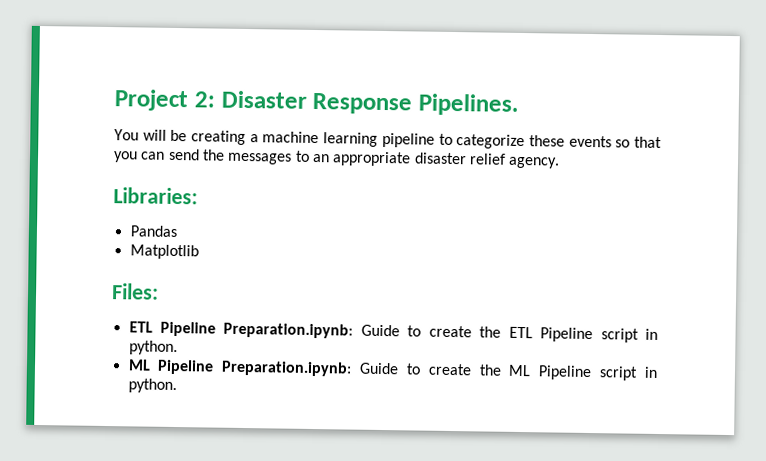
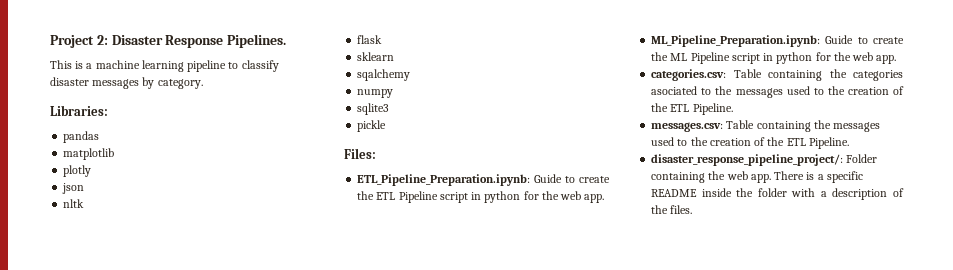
[114,129,247,146] You will be creating -> [50,60,84,69] This is
[456,134,662,150] [113,148,561,169] [113,187,198,205] [129,225,178,238] [129,244,199,260] [111,283,159,300] [128,321,354,339] categorize these events so that you can send the messages to an appropriate disaster relief agency. // Libraries: // Pandas // Matplotlib // Files: // ETL Pipeline Preparation.ipynb: -> [241,60,279,72] [50,77,203,89] [50,105,108,116] [63,131,100,143] [63,148,115,160] [63,165,92,177] [62,183,85,194] [63,199,85,208] [357,35,383,44] [357,52,395,61] [357,69,411,81] [357,89,394,98] [357,103,390,115] [357,120,387,132] [344,148,376,159] [357,174,531,186] classify disaster messages by category. // Libraries: // pandas // matplotlib // plotly // json // nltk // flask // sklearn // sqalchemy // numpy // sqlite3 // pickle // Files: // ETL_Pipeline_Preparation.ipynb:
[128,340,178,356] [127,359,353,377] python. // ML Pipeline Preparation.ipynb: -> [484,191,605,203] [651,35,821,47] python for the web app. // ML_Pipeline_Preparation.ipynb:
[127,378,177,394] python. -> [776,52,897,64] [651,69,903,81] [651,86,904,98] [651,103,733,115] [651,120,881,132] [651,137,849,149] [651,154,878,166] [651,171,863,183] [651,188,904,200] [651,205,693,214] python for the web app. // categories.csv: Table containing the categories asociated to the messages used to the creation of the ETL Pipeline. // messages.csv: Table containing the messages used to the creation of the ETL Pipeline. // disaster_response_pipeline_project/: Folder containing the web app. There is a specific README inside the folder with a description of the files.

